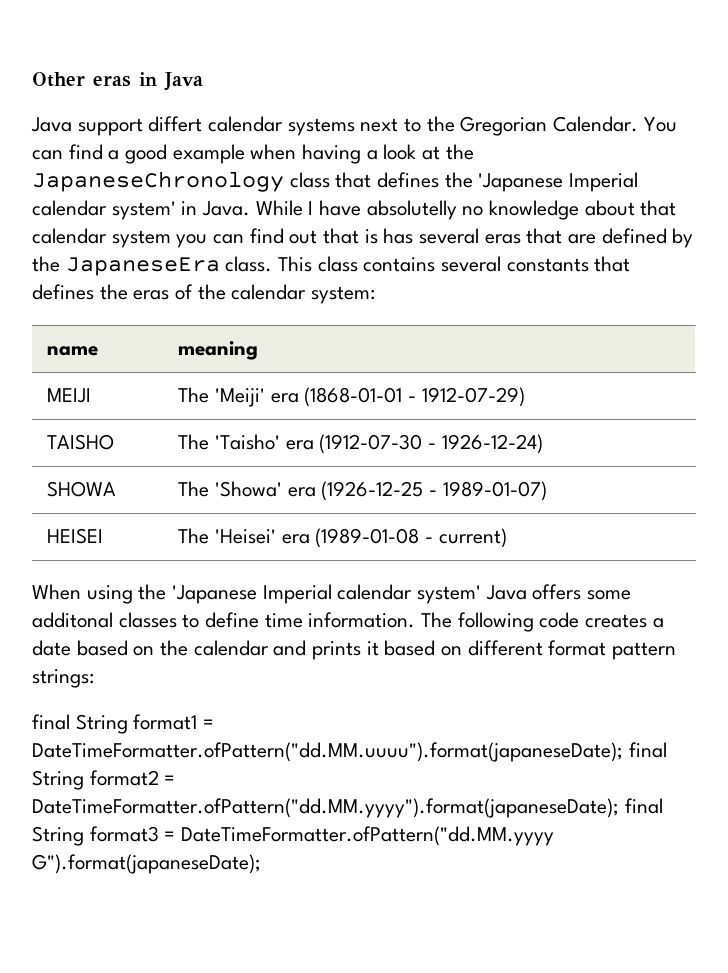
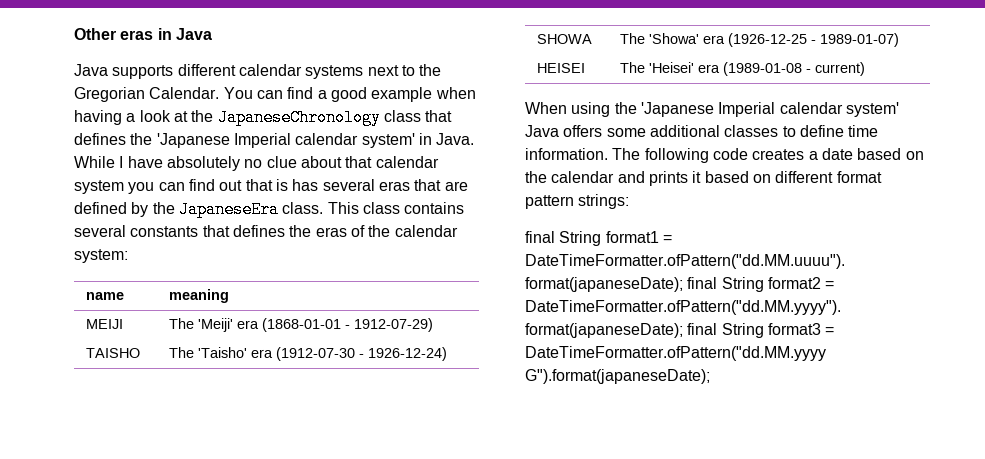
[77,116,203,136] support differt -> [112,64,236,79] supports different
[366,200,580,220] absolutelly no knowledge -> [166,156,297,171] absolutely no clue
[32,612,113,628] additonal -> [649,125,720,137] additional

